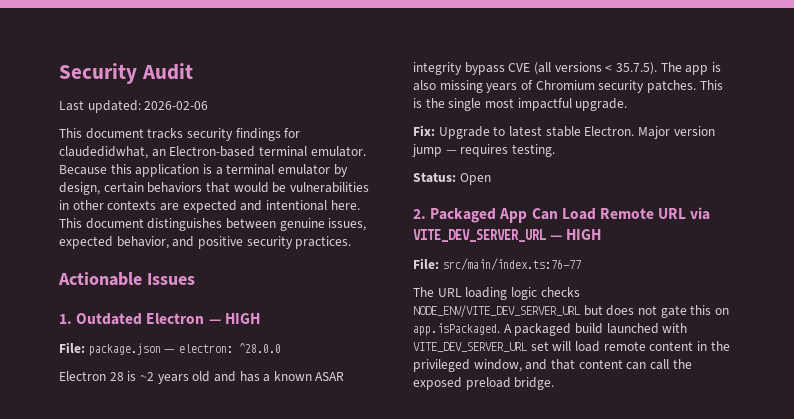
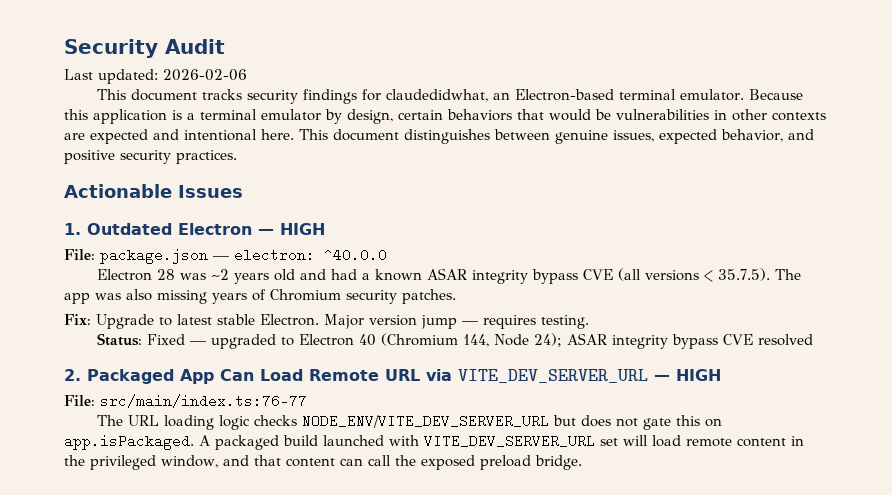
[238,343,281,353] ^28.0.0 -> [324,248,387,262] ^40.0.0
[127,371,137,381] is -> [179,273,206,280] was
[239,371,260,382] has -> [330,269,357,280] had
[711,62,721,72] is -> [95,293,121,300] was
[699,80,723,90] [413,98,628,111] This is the single most impactful upgrade. -> (456, 296) none
[459,173,491,185] Open -> [146,333,813,349] Fixed — upgraded to Electron 40 (Chromium 144, Node 24); ASAR integrity bypass CVE resolved

